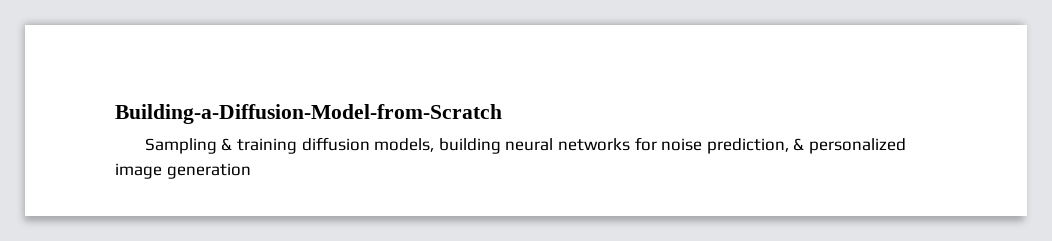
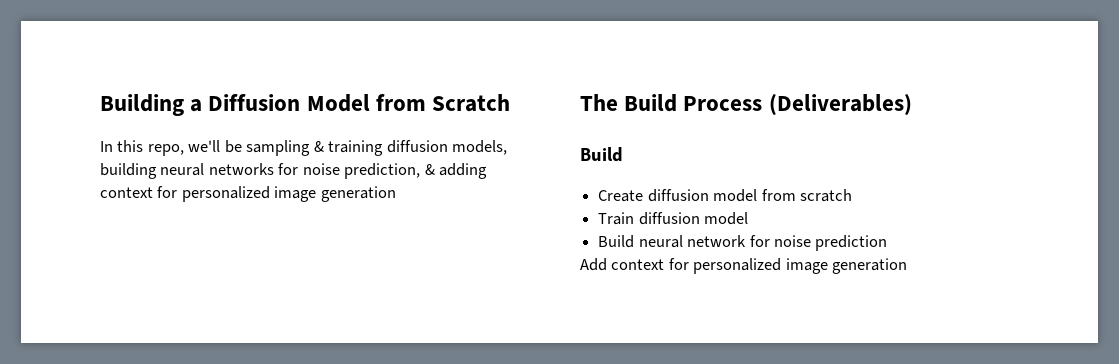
[115,104,502,124] [144,138,217,154] Building-a-Diffusion-Model-from-Scratch // Sampling -> [100,94,511,116] [100,140,311,156] Building a Diffusion Model from Scratch // In this repo, we'll be sampling
[808,138,906,154] [115,163,251,179] personalized image generation -> [439,163,488,179] [100,186,396,202] [580,94,912,116] [580,147,623,162] [598,189,852,202] [598,212,749,225] [598,235,888,251] [580,258,908,274] adding context for personalized image generation // The Build Process (Deliverables) // Build // Create diffusion model from scratch // Train diffusion model // Build neural network for noise prediction // Add context for personalized image generation

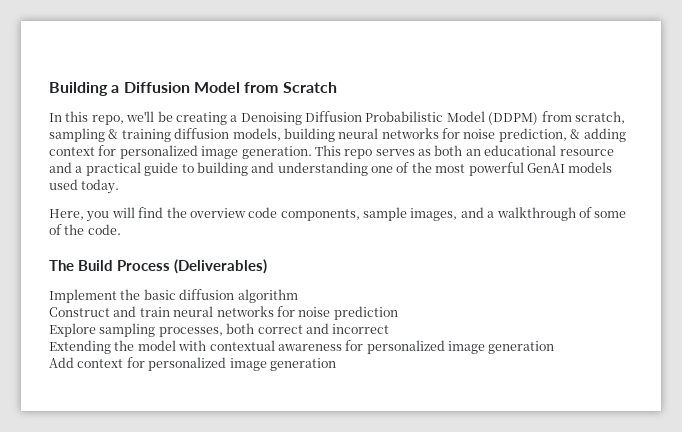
(242, 146) none -> [175,111,625,125] creating a Denoising Diffusion Probabilistic Model (DDPM) from scratch,
[320,186,396,202] [580,94,912,116] [580,147,623,162] [598,189,852,202] [598,212,749,225] [598,235,888,251] generation // The Build Process (Deliverables) // Build // Create diffusion model from scratch // Train diffusion model // Build neural network for noise prediction -> [241,145,614,159] [49,162,613,176] [49,179,120,194] [49,207,627,222] [49,224,121,235] [49,259,268,274] [49,289,298,303] [49,306,398,320] [49,323,390,337] [49,340,555,354] generation. This repo serves as both an educational resource and a practical guide to building and understanding one of the most powerful GenAI models used today. // Here, you will find the overview code components, sample images, and a walkthrough of some of the code. // The Build Process (Deliverables) // Implement the basic diffusion algorithm // Construct and train neural networks for noise prediction // Explore sampling processes, both correct and incorrect // Extending the model with contextual awareness for personalized image generation

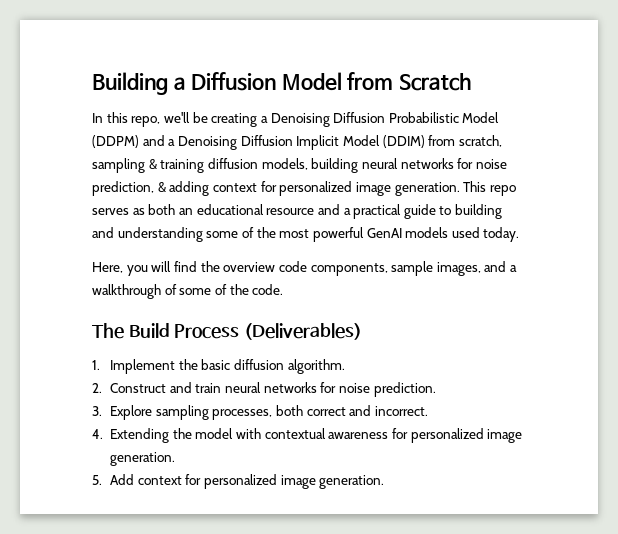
(539, 118) none -> [142,135,425,150] and a Denoising Diffusion Implicit Model (DDIM)
[371,166,393,173] one -> [206,231,239,238] some
(268, 266) none -> [92,360,100,370] 1.
[237,289,298,303] algorithm // -> [287,359,345,374] [92,383,102,393] algorithm. // 2.
[333,306,398,320] prediction // -> [373,382,436,397] [92,406,102,416] prediction. // 3.
[332,324,390,334] incorrect // -> [375,406,429,416] [92,429,103,439] incorrect. // 4.
[488,341,555,354] generation // -> [110,452,176,466] [92,475,102,485] generation. // 5.
[269,358,336,371] generation -> [319,475,385,489] generation.

